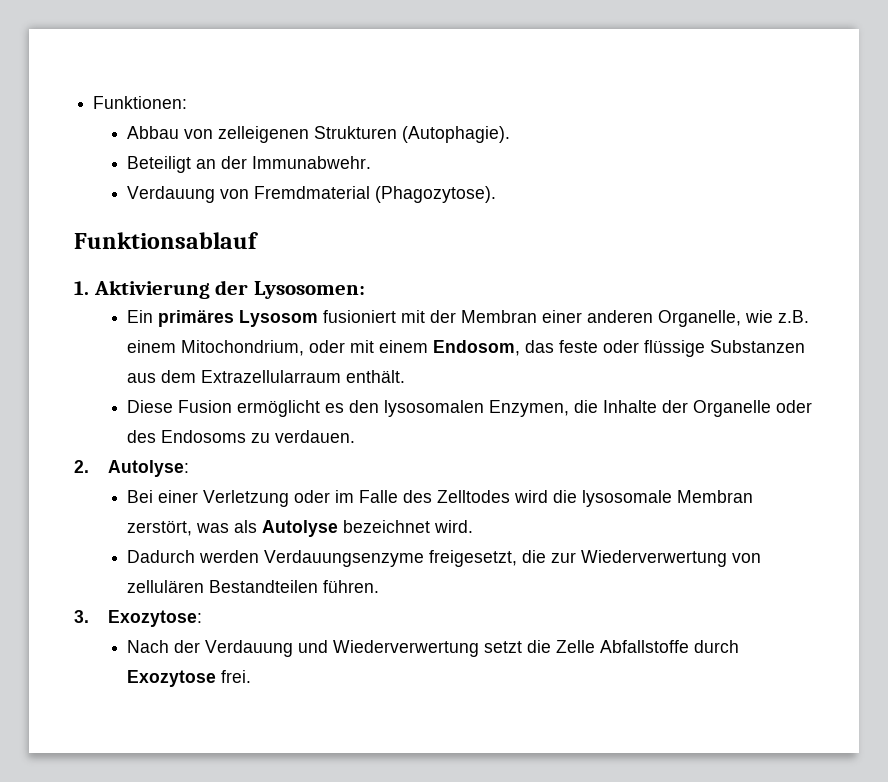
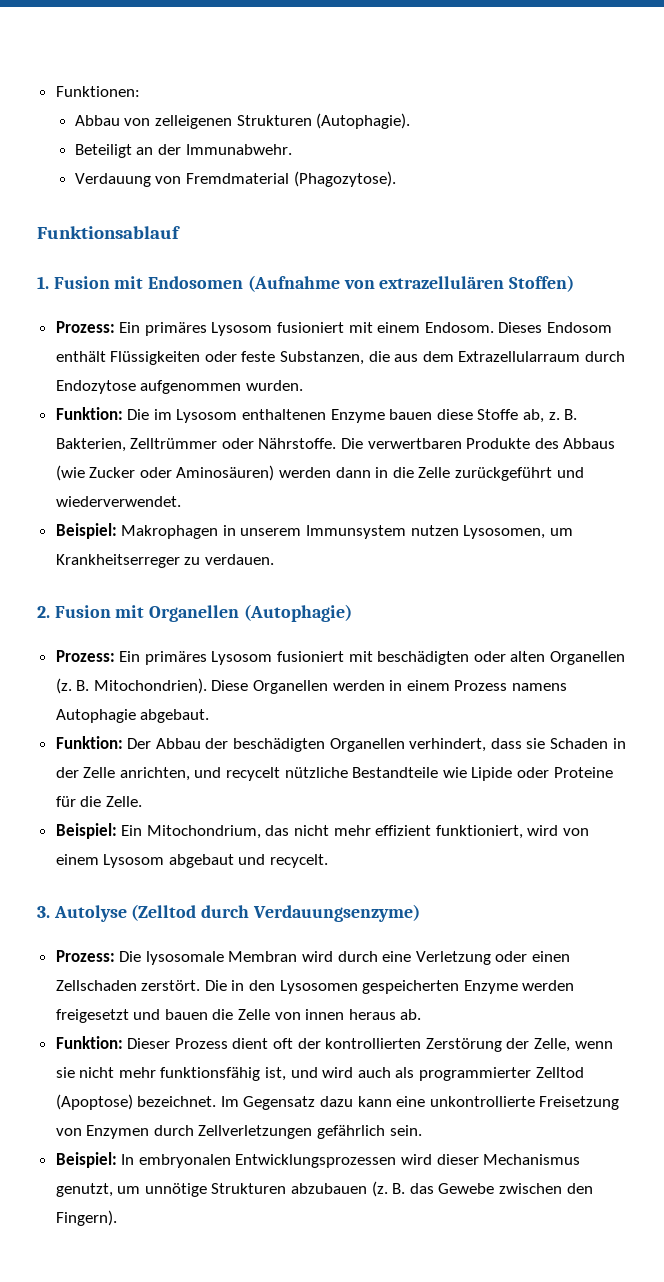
[93,280,365,299] [127,310,810,327] [127,340,806,357] [127,370,406,383] [127,400,813,417] [127,430,356,443] [74,460,190,477] [127,490,754,507] [127,520,474,537] [127,550,762,567] [127,580,380,593] [74,610,203,627] [127,640,740,657] [127,670,252,687] Aktivierung der Lysosomen: // Ein primäres Lysosom fusioniert mit der Membran einer anderen Organelle, wie z.B. einem Mitochondrium, oder mit einem Endosom, das feste oder flüssige Substanzen aus dem Extrazellularraum enthält. // Diese Fusion ermöglicht es den lysosomalen Enzymen, die Inhalte der Organelle oder des Endosoms zu verdauen. // 2. Autolyse: // Bei einer Verletzung oder im Falle des Zelltodes wird die lysosomale Membran zerstört, was als Autolyse bezeichnet wird. // Dadurch werden Verdauungsenzyme freigesetzt, die zur Wiederverwertung von zellulären Bestandteilen führen. // 3. Exozytose: // Nach der Verdauung und Wiederverwertung setzt die Zelle Abfallstoffe durch Exozytose frei. -> [53,275,575,292] [55,321,613,336] [55,351,626,365] [55,380,303,394] [55,407,578,423] [55,438,616,452] [55,465,584,481] [55,496,181,507] [55,523,573,539] [55,554,274,568] [37,604,352,622] [55,650,626,665] [55,678,568,694] [55,709,210,723] [55,736,626,752] [55,767,613,781] [55,796,142,807] [55,823,590,839] [55,854,329,868] [37,904,420,922] [55,950,571,965] [55,980,575,994] [55,1009,422,1023] [55,1036,613,1052] [55,1067,584,1081] [55,1094,620,1110] [55,1125,422,1139] [55,1152,581,1168] [55,1181,593,1197] [55,1210,117,1226] Fusion mit Endosomen (Aufnahme von extrazellulären Stoffen) // Prozess: Ein primäres Lysosom fusioniert mit einem Endosom. Dieses Endosom enthält Flüssigkeiten oder feste Substanzen, die aus dem Extrazellularraum durch Endozytose aufgenommen wurden. // Funktion: Die im Lysosom enthaltenen Enzyme bauen diese Stoffe ab, z. B. Bakterien, Zelltrümmer oder Nährstoffe. Die verwertbaren Produkte des Abbaus (wie Zucker oder Aminosäuren) werden dann in die Zelle zurückgeführt und wiederverwendet. // Beispiel: Makrophagen in unserem Immunsystem nutzen Lysosomen, um Krankheitserreger zu verdauen. // 2. Fusion mit Organellen (Autophagie) // Prozess: Ein primäres Lysosom fusioniert mit beschädigten oder alten Organellen (z. B. Mitochondrien). Diese Organellen werden in einem Prozess namens Autophagie abgebaut. // Funktion: Der Abbau der beschädigten Organellen verhindert, dass sie Schaden in der Zelle anrichten, und recycelt nützliche Bestandteile wie Lipide oder Proteine für die Zelle. // Beispiel: Ein Mitochondrium, das nicht mehr effizient funktioniert, wird von einem Lysosom abgebaut und recycelt. // 3. Autolyse (Zelltod durch Verdauungsenzyme) // Prozess: Die lysosomale Membran wird durch eine Verletzung oder einen Zellschaden zerstört. Die in den Lysosomen gespeicherten Enzyme werden freigesetzt und bauen die Zelle von innen heraus ab. // Funktion: Dieser Prozess dient oft der kontrollierten Zerstörung der Zelle, wenn sie nicht mehr funktionsfähig ist, und wird auch als programmierter Zelltod (Apoptose) bezeichnet. Im Gegensatz dazu kann eine unkontrollierte Freisetzung von Enzymen durch Zellverletzungen gefährlich sein. // Beispiel: In embryonalen Entwicklungsprozessen wird dieser Mechanismus genutzt, um unnötige Strukturen abzubauen (z. B. das Gewebe zwischen den Fingern).

